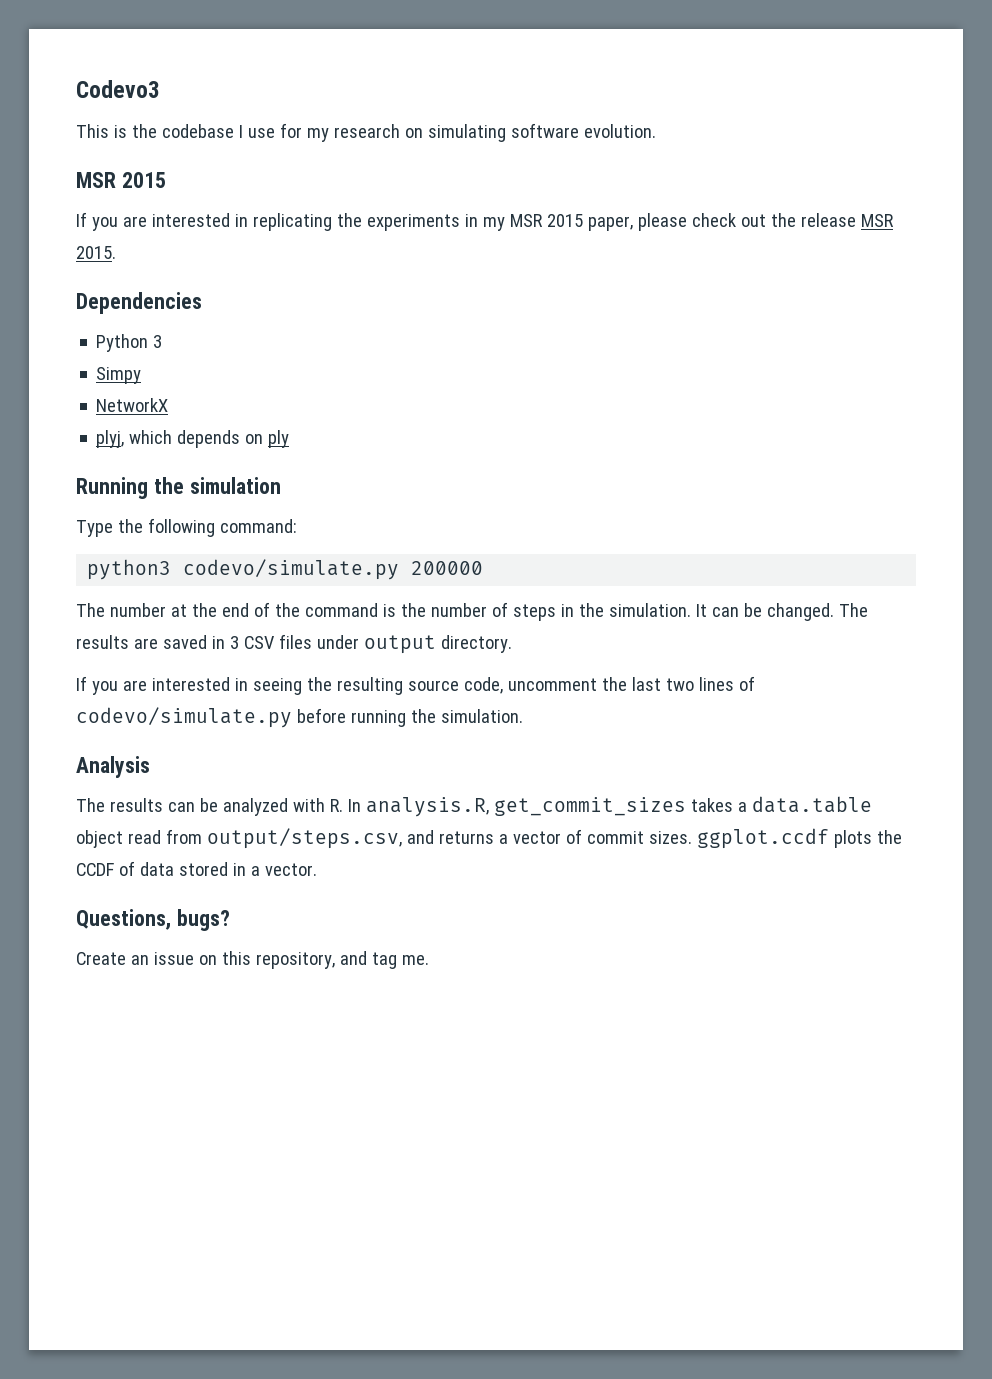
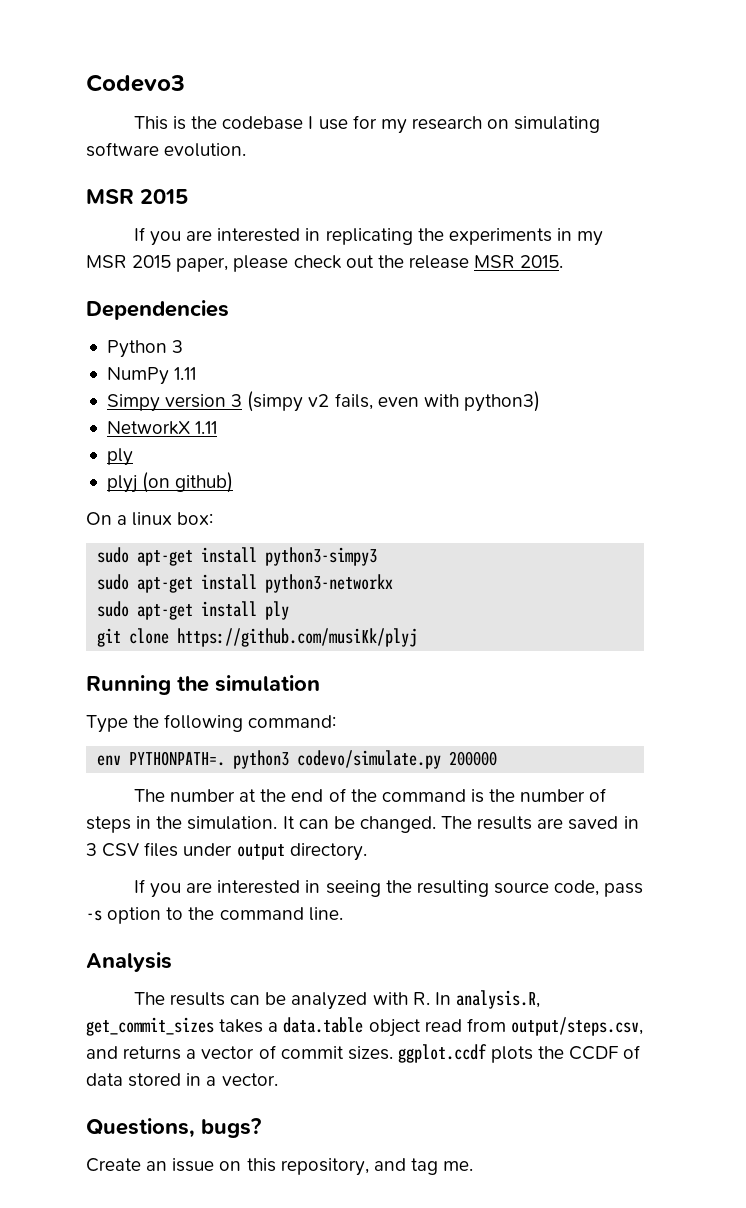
(163, 341) none -> [106,367,197,385] // NumPy 1.11
[96,398,169,412] [96,430,290,448] // NetworkX // plyj, which depends on ply -> [165,391,540,412] [106,421,218,435] [106,448,133,466] [106,472,234,493] [86,512,214,526] [97,547,378,566] [97,574,394,593] [97,601,290,620] [97,628,418,647] version 3 (simpy v2 fails, even with python3) // NetworkX 1.11 // ply // plyj (on github) // On a linux box: // sudo apt-get install python3-simpy3 // sudo apt-get install python3-networkx // sudo apt-get install ply // git clone https://github.com/musiKk/plyj
(297, 526) none -> [97,751,226,766] env PYTHONPATH=.
[507,676,755,691] [76,707,523,728] uncomment the last two lines of codevo/simulate.py before running the simulation. -> [604,883,644,897] [86,907,343,924] pass -s option to the command line.

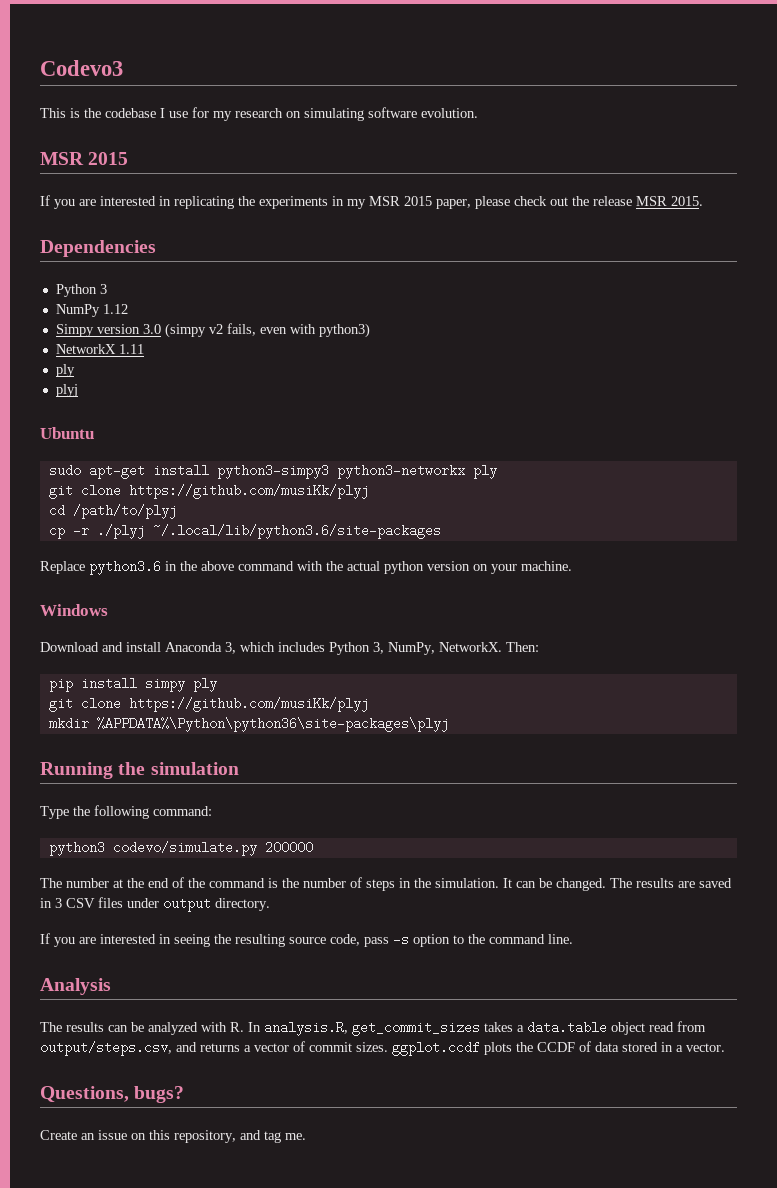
[174,367,197,380] 1.11 -> [102,304,128,314] 1.12
[231,394,243,407] 3 -> [142,324,161,334] 3.0
[142,472,234,493] [86,512,214,526] [97,547,378,566] [97,574,394,593] [97,601,290,620] [97,628,418,647] (on github) // On a linux box: // sudo apt-get install python3-simpy3 // sudo apt-get install python3-networkx // sudo apt-get install ply // git clone https://github.com/musiKk/plyj -> [40,427,94,439] [48,464,497,479] [48,484,369,499] [48,504,177,519] [48,524,441,539] [40,560,572,575] [40,604,108,616] [40,642,539,655] [48,677,217,692] [48,697,369,712] [48,717,449,732] // Ubuntu // sudo apt-get install python3-simpy3 python3-networkx ply // git clone https://github.com/musiKk/plyj // cd /path/to/plyj // cp -r ./plyj ~/.local/lib/python3.6/site-packages // Replace python3.6 in the above command with the actual python version on your machine. // Windows // Download and install Anaconda 3, which includes Python 3, NumPy, NetworkX. Then: // pip install simpy ply // git clone https://github.com/musiKk/plyj // mkdir %APPDATA%\Python\python36\site-packages\plyj
[97,751,226,766] env PYTHONPATH=. -> (212, 811) none

